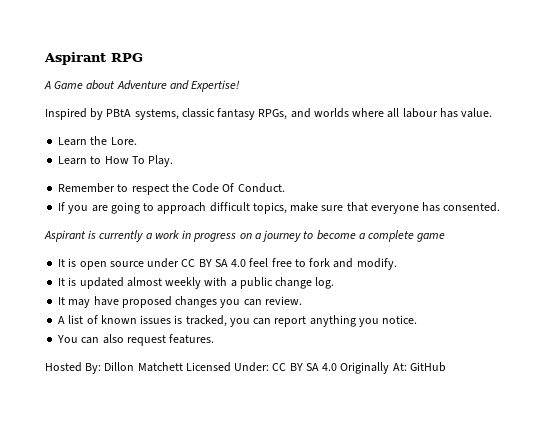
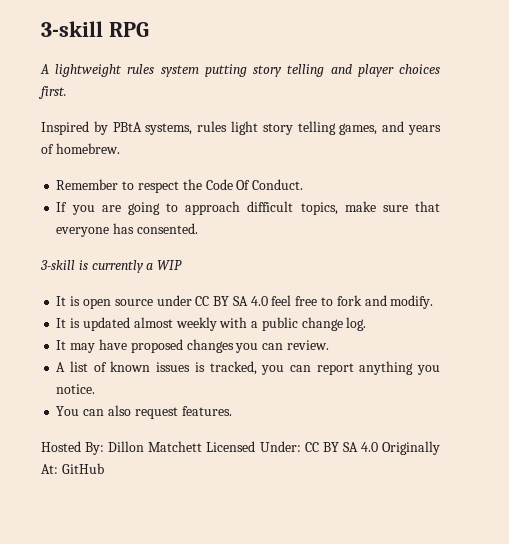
[44,52,106,65] Aspirant -> [41,21,103,37] 3-skill
[54,80,241,92] [45,108,493,120] [58,136,137,146] [58,155,174,167] Game about Adventure and Expertise! // Inspired by PBtA systems, classic fantasy RPGs, and worlds where all labour has value. // Learn the Lore. // Learn to How To Play. -> [55,64,441,77] [38,86,67,99] [41,121,442,135] [41,143,120,154] lightweight rules system putting story telling and player choices first. // Inspired by PBtA systems, rules light story telling games, and years of homebrew.
[44,230,86,242] Aspirant -> [40,260,75,270] 3-skill
[154,230,446,242] work in progress on a journey to become a complete game -> [157,260,183,270] WIP

